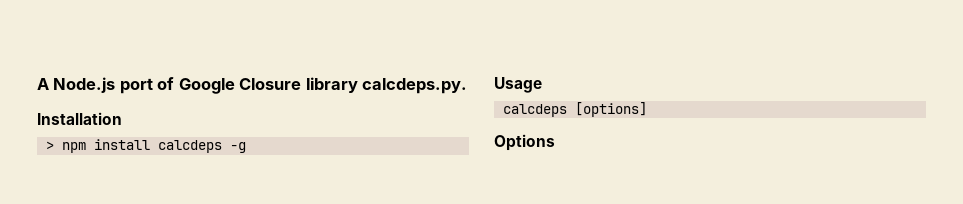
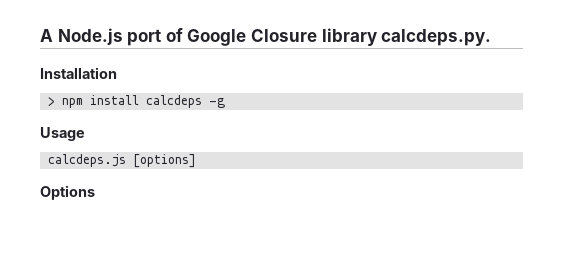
[503,104,567,117] calcdeps -> [47,154,126,167] calcdeps.js

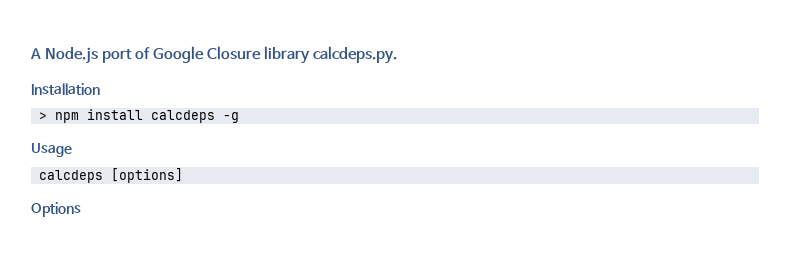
[47,154,126,167] calcdeps.js -> [39,170,104,183] calcdeps

